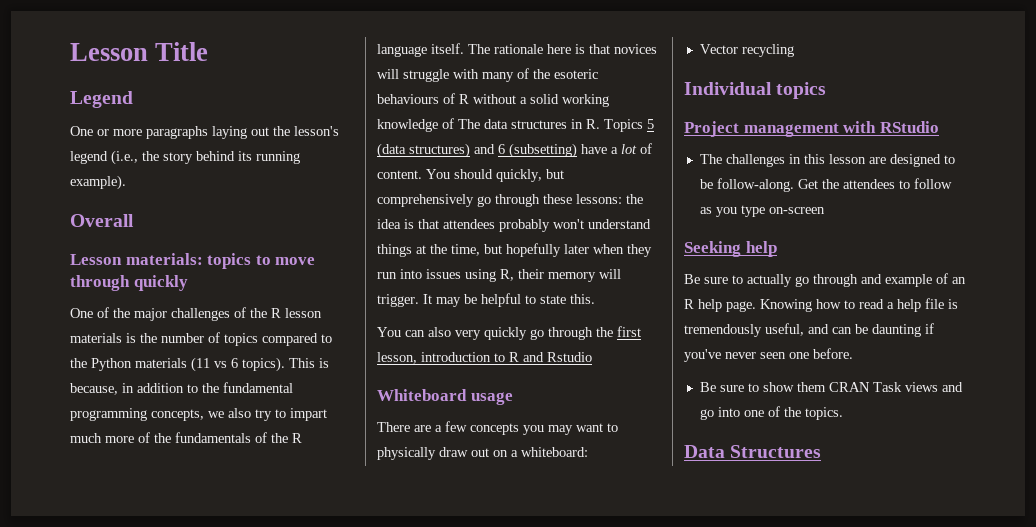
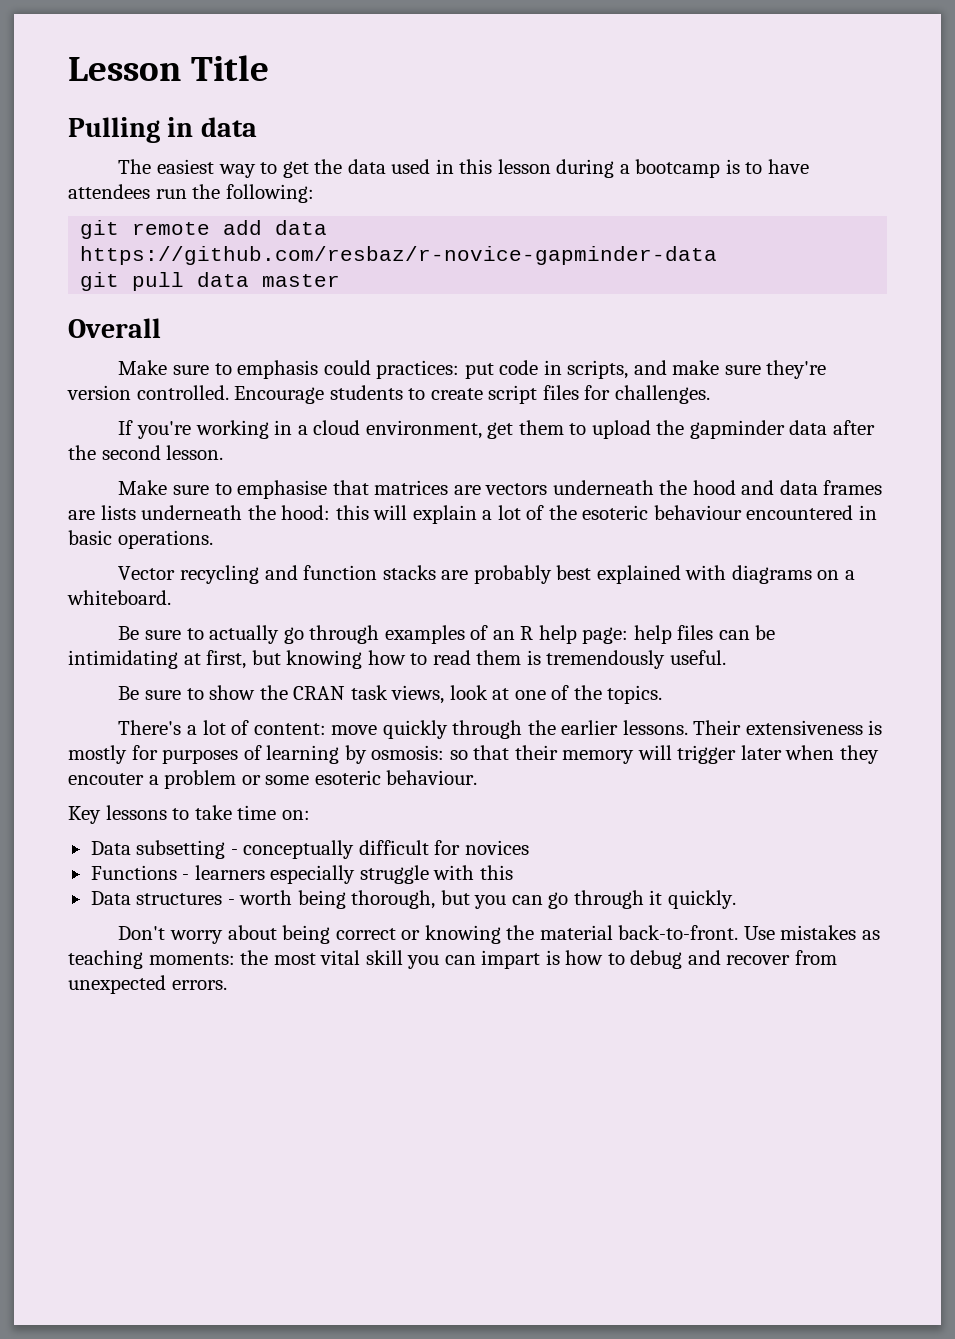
[70,91,133,108] [70,126,339,139] [70,150,300,165] [70,175,126,190] [70,214,134,227] [70,253,316,269] [70,275,188,291] [70,307,322,321] [70,332,332,346] [70,357,329,372] [70,382,293,395] [70,408,327,421] [70,432,302,443] [377,43,657,57] [377,68,598,82] [377,93,609,107] [377,118,654,132] [377,143,652,158] [377,169,564,182] [377,194,643,207] [377,219,651,232] [377,243,652,257] [377,269,621,282] [377,293,595,307] [377,326,641,340] [377,352,592,364] [377,389,513,405] [377,421,618,435] [377,447,588,460] [699,44,794,57] [684,82,827,99] [684,121,939,137] [699,154,955,167] [699,178,952,192] [699,205,825,217] [684,241,777,257] Legend // One or more paragraphs laying out the lesson's legend (i.e., the story behind its running example). // Overall // Lesson materials: topics to move through quickly // One of the major challenges of the R lesson materials is the number of topics compared to the Python materials (11 vs 6 topics). This is because, in addition to the fundamental programming concepts, we also try to impart much more of the fundamentals of the R language itself. The rationale here is that novices will struggle with many of the esoteric behaviours of R without a solid working knowledge of The data structures in R. Topics 5 (data structures) and 6 (subsetting) have a lot of content. You should quickly, but comprehensively go through these lessons: the idea is that attendees probably won't understand things at the time, but hopefully later when they run into issues using R, their memory will trigger. It may be helpful to state this. // You can also very quickly go through the first lesson, introduction to R and Rstudio // Whiteboard usage // There are a few concepts you may want to physically draw out on a whiteboard: // Vector recycling // Individual topics // Project management with RStudio // The challenges in this lesson are designed to be follow-along. Get the attendees to follow as you type on-screen // Seeking help -> [68,117,257,143] [118,159,810,178] [68,184,314,203] [80,220,328,239] [80,246,718,265] [80,272,341,291] [68,318,161,338] [118,360,827,379] [67,385,710,404] [118,420,875,439] [68,445,224,460] [118,480,883,499] [68,505,878,524] [68,530,213,549] [118,565,855,584] [67,590,171,605] Pulling in data // The easiest way to get the data used in this lesson during a bootcamp is to have attendees run the following: // git remote add data https://github.com/resbaz/r-novice-gapminder-data // git pull data master // Overall // Make sure to emphasis could practices: put code in scripts, and make sure they're version controlled. Encourage students to create script files for challenges. // If you're working in a cloud environment, get them to upload the gapminder data after the second lesson. // Make sure to emphasise that matrices are vectors underneath the hood and data frames are lists underneath the hood: this will explain a lot of the esoteric behaviour encountered in basic operations. // Vector recycling and function stacks are probably best explained with diagrams on a whiteboard.
[861,274,932,287] and example -> [384,625,465,644] examples
[726,298,958,312] [684,323,934,337] [684,348,853,362] [699,382,963,392] [699,406,843,420] [684,445,822,458] page. Knowing how to read a help file is tremendously useful, and can be daunting if you've never seen one before. // Be sure to show them CRAN Task views and go into one of the topics. // Data Structures -> [582,625,776,644] [68,650,726,669] [118,685,663,704] [118,720,883,739] [68,745,880,764] [68,770,478,789] [68,805,310,824] [90,840,529,859] [90,865,513,884] [90,890,736,909] [118,925,880,944] [68,950,838,969] [68,975,227,994] page: help files can be intimidating at first, but knowing how to read them is tremendously useful. // Be sure to show the CRAN task views, look at one of the topics. // There's a lot of content: move quickly through the earlier lessons. Their extensiveness is mostly for purposes of learning by osmosis: so that their memory will trigger later when they encouter a problem or some esoteric behaviour. // Key lessons to take time on: // Data subsetting - conceptually difficult for novices // Functions - learners especially struggle with this // Data structures - worth being thorough, but you can go through it quickly. // Don't worry about being correct or knowing the material back-to-front. Use mistakes as teaching moments: the most vital skill you can impart is how to debug and recover from unexpected errors.

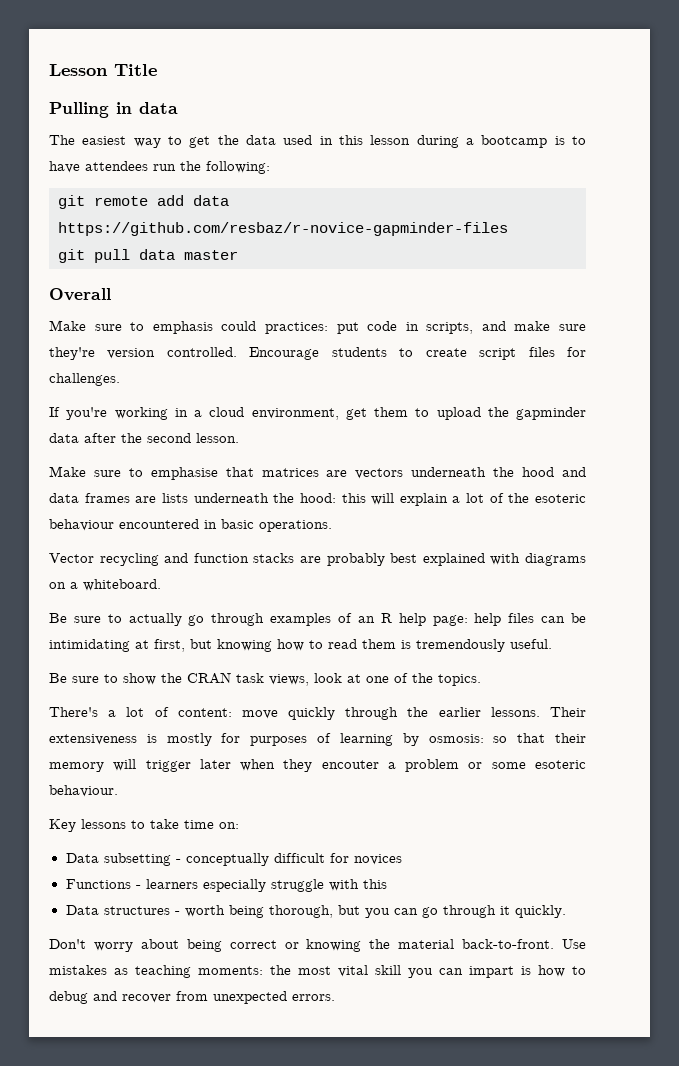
[80,246,718,265] https://github.com/resbaz/r-novice-gapminder-data -> [58,222,508,236] https://github.com/resbaz/r-novice-gapminder-files

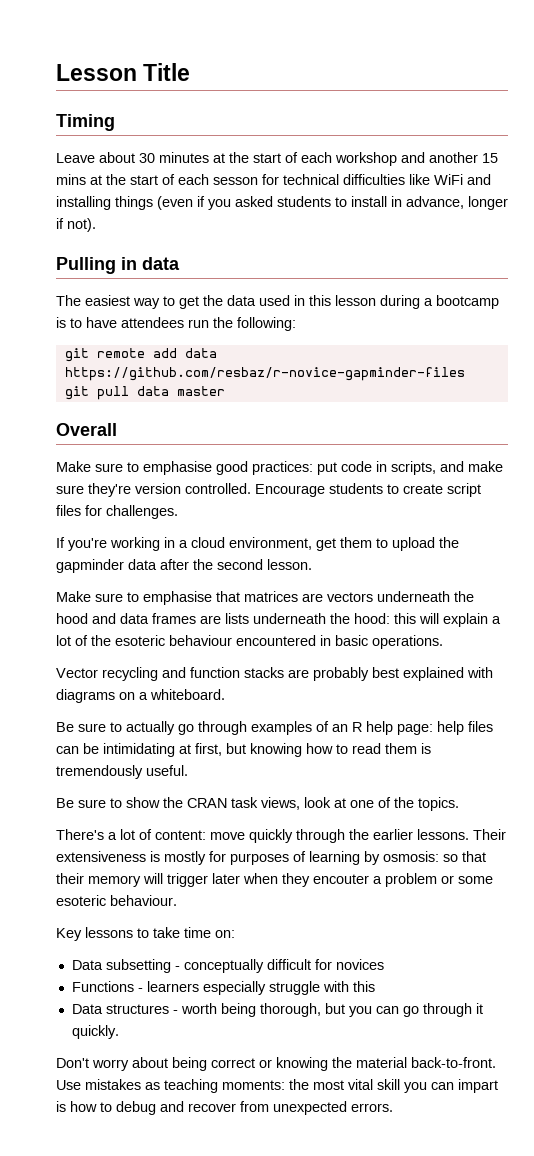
(157, 70) none -> [56,114,115,131] [56,152,498,166] [56,174,491,185] [56,196,508,210] [56,218,96,232] // Timing // Leave about 30 minutes at the start of each workshop and another 15 mins at the start of each sesson for technical difficulties like WiFi and installing things (even if you asked students to install in advance, longer if not).
[152,321,257,334] emphasis could -> [143,461,248,475] emphasise good

